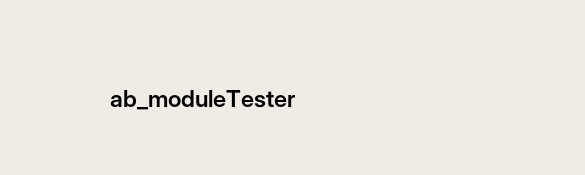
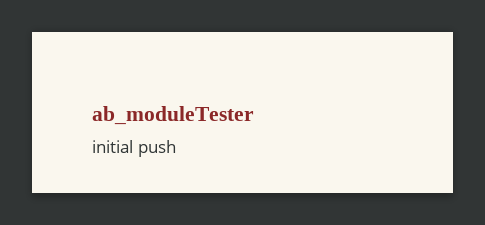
(295, 100) none -> [92,140,176,157] // initial push

